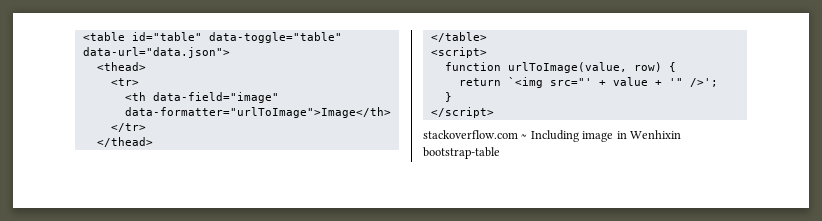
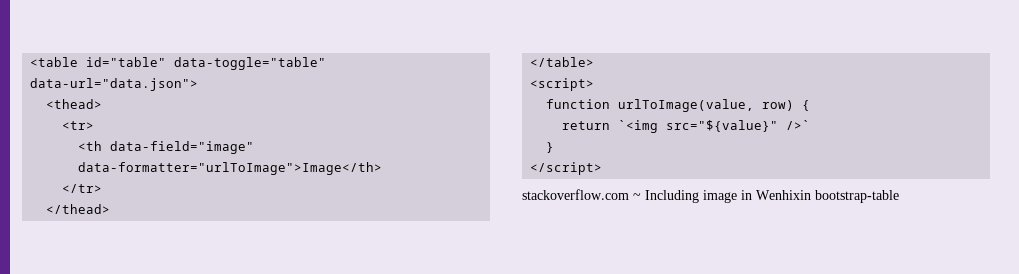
[549,77,718,87] src="' + value + '" />'; -> [666,120,811,132] src="${value}" />`

